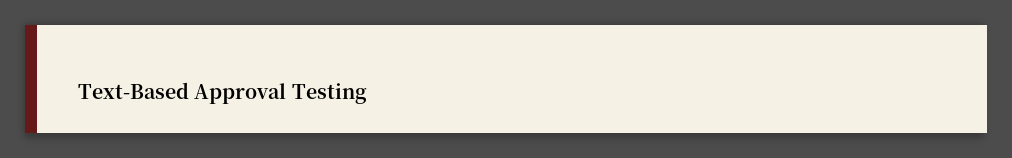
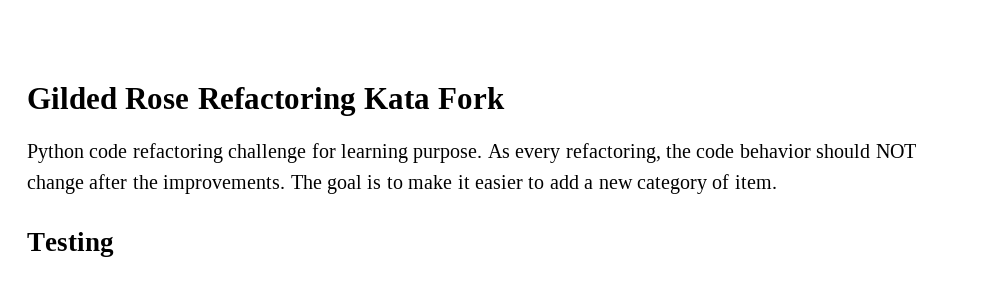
[78,82,287,104] Text-Based Approval -> [27,87,506,116] [27,143,916,163] [27,174,777,194] Gilded Rose Refactoring Kata Fork // Python code refactoring challenge for learning purpose. As every refactoring, the code behavior should NOT change after the improvements. The goal is to make it easier to add a new category of item. //

